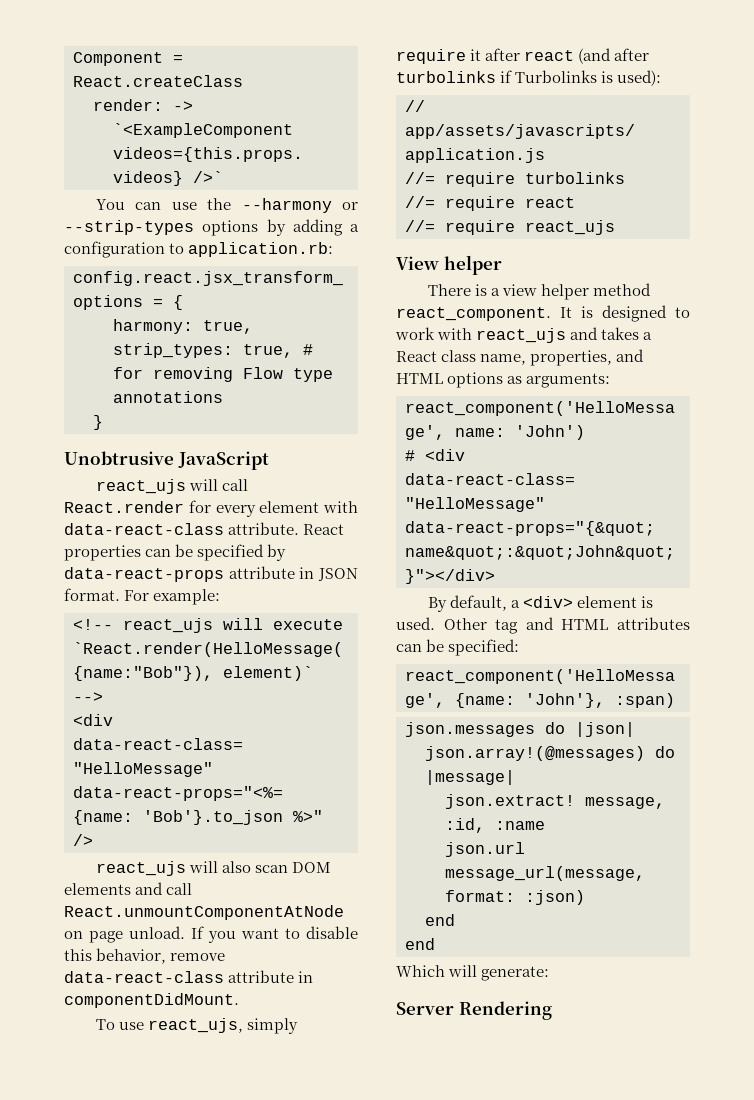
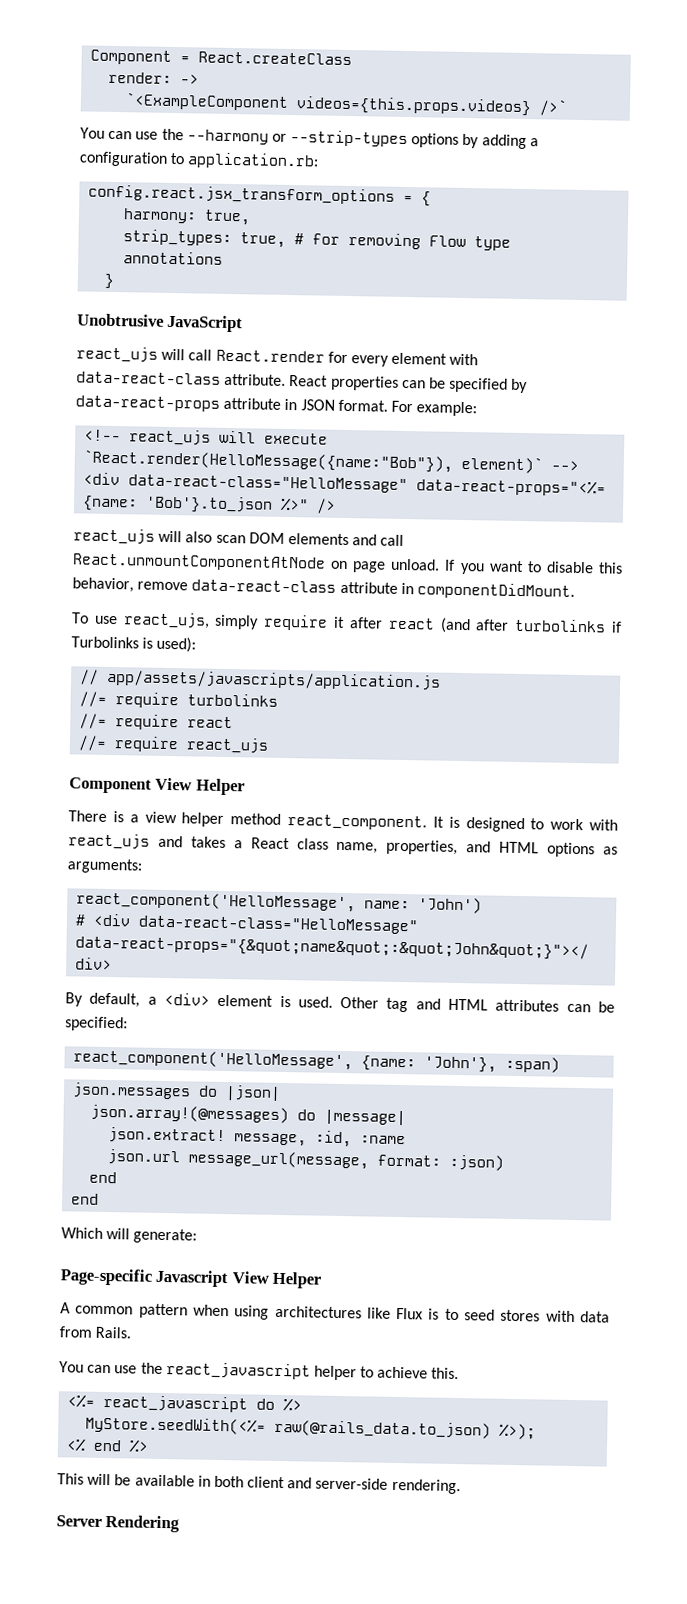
[396,255,502,275] View helper -> [69,777,245,796] Component View Helper
(550, 973) none -> [60,1268,322,1289] [60,1302,611,1323] [59,1326,132,1339] [59,1361,460,1381] [67,1394,303,1413] [85,1416,537,1440] [66,1438,150,1453] [57,1473,461,1495] // Page-specific Javascript View Helper // A common pattern when using architectures like Flux is to seed stores with data from Rails. // You can use the react_javascript helper to achieve this. // <%= react_javascript do %> // MyStore.seedWith(<%= raw(@rails_data.to_json) %>); // <% end %> // This will be available in both client and server-side rendering.

